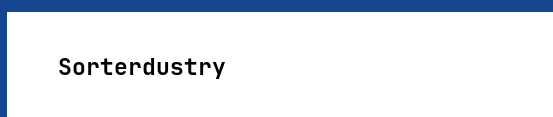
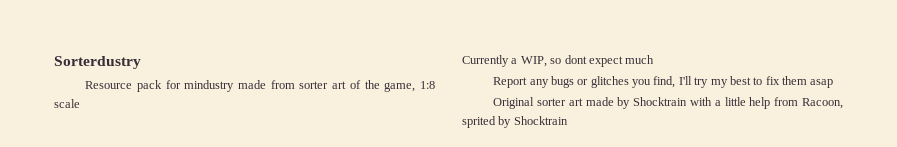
(226, 68) none -> [85,80,436,92] [54,99,80,108] [462,55,655,67] [493,76,834,88] [493,97,843,109] [462,116,568,128] // Resource pack for mindustry made from sorter art of the game, 1:8 scale // Currently a WIP, so dont expect much // Report any bugs or glitches you find, I'll try my best to fix them asap // Original sorter art made by Shocktrain with a little help from Racoon, sprited by Shocktrain

